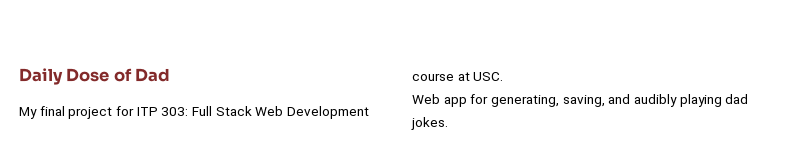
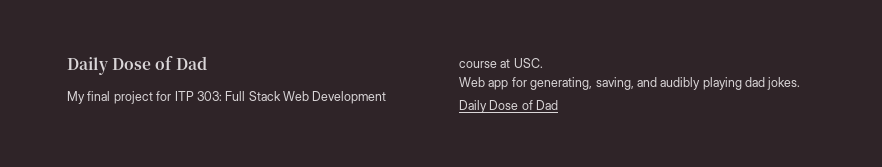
(448, 123) none -> [459,100,559,113] // Daily Dose of Dad

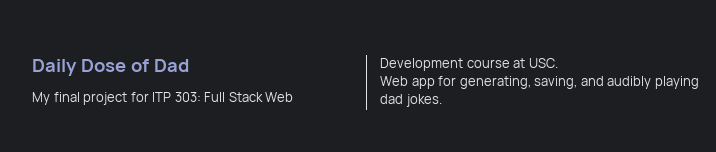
[459,100,559,113] // Daily Dose of Dad -> (442, 100) none

